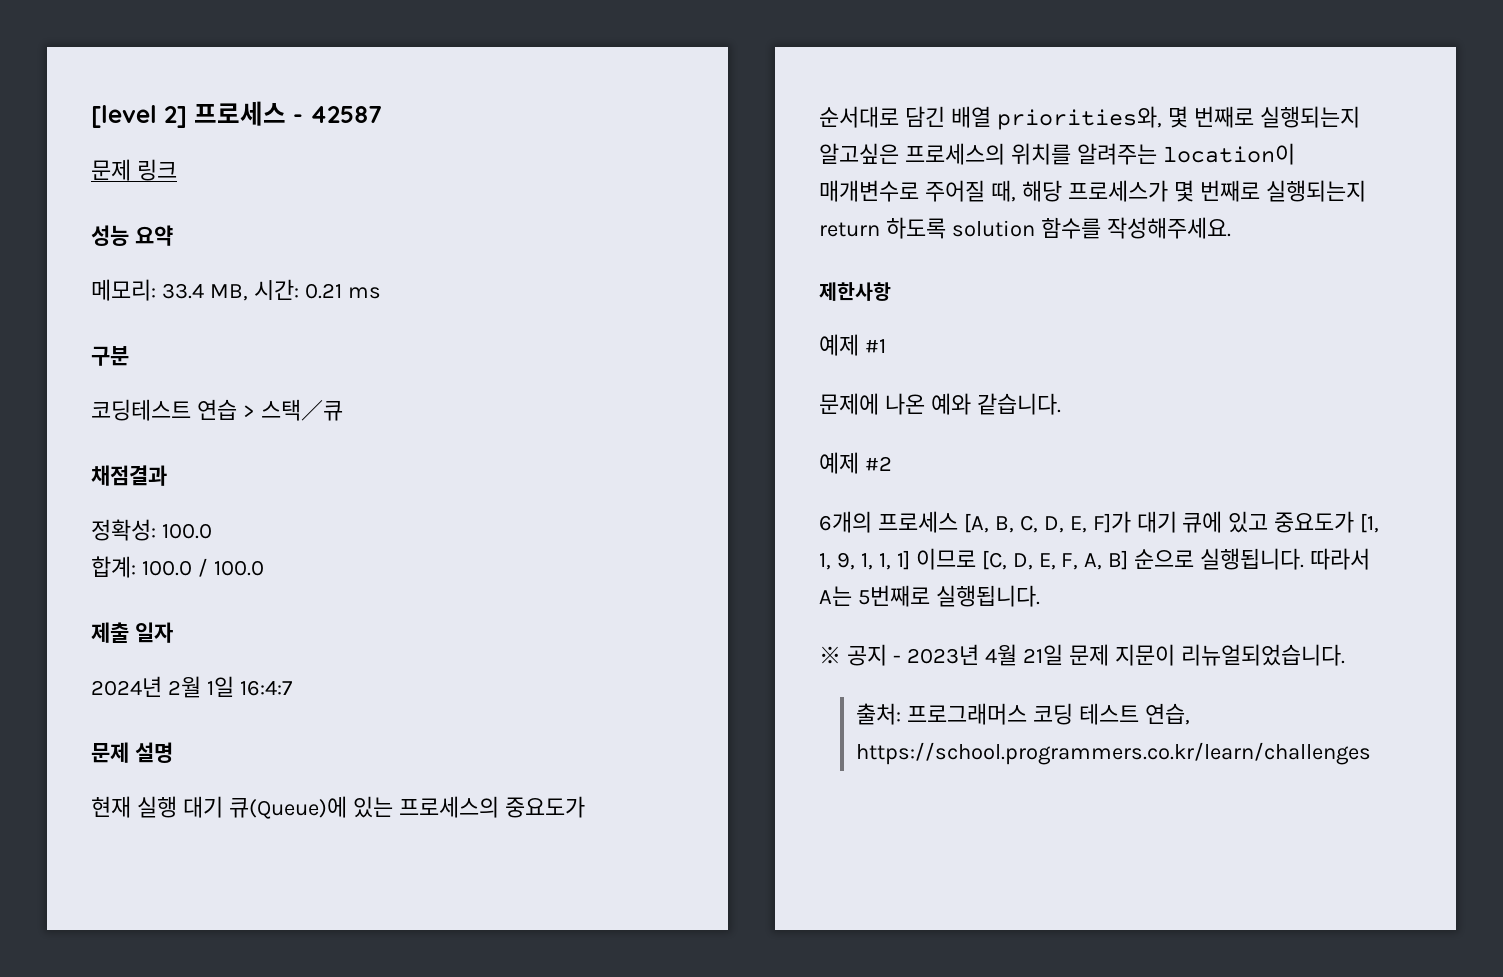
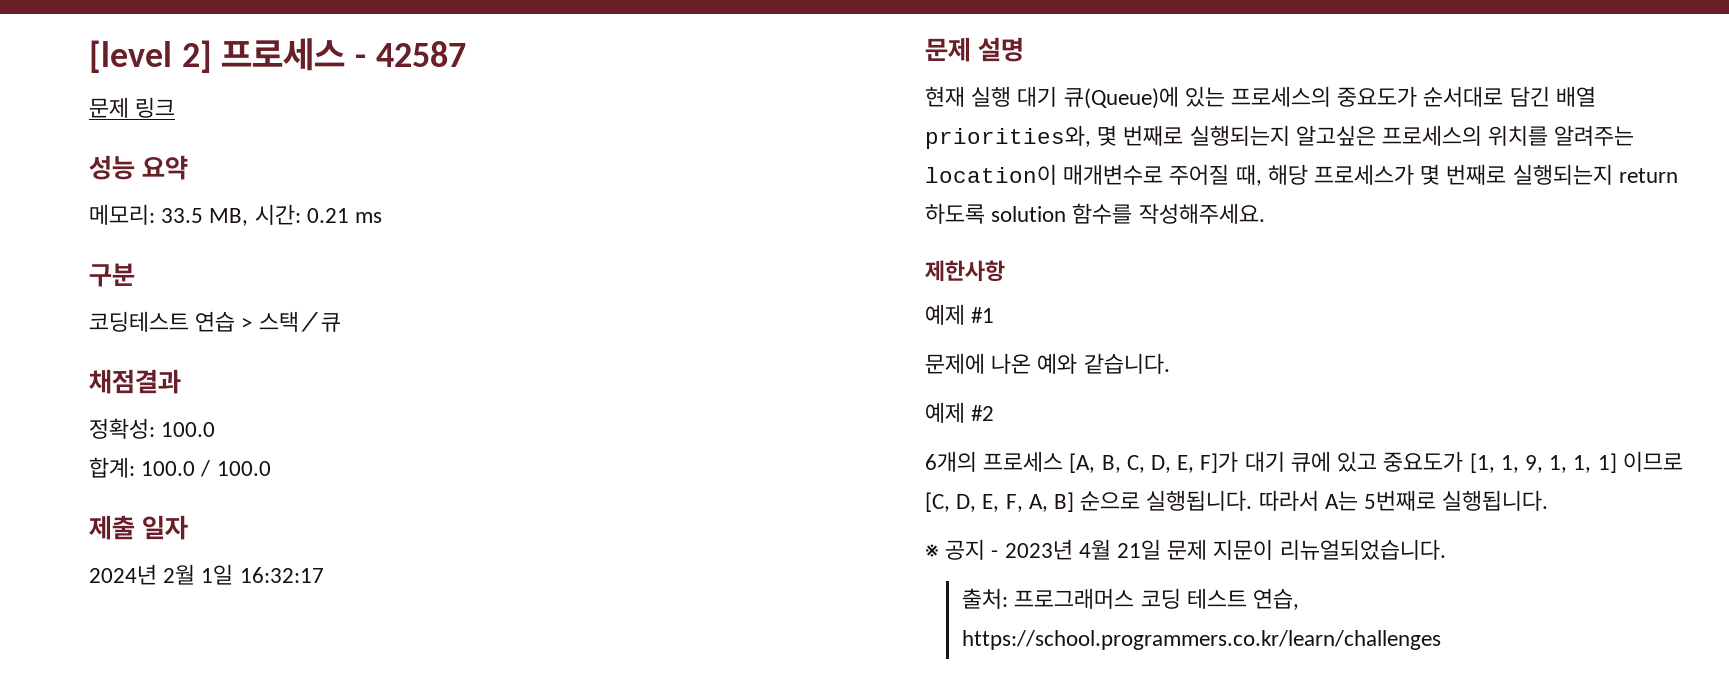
[161,283,204,299] 33.4 -> [161,208,204,223] 33.5
[239,680,292,696] 16:4:7 -> [239,567,324,583] 16:32:17

